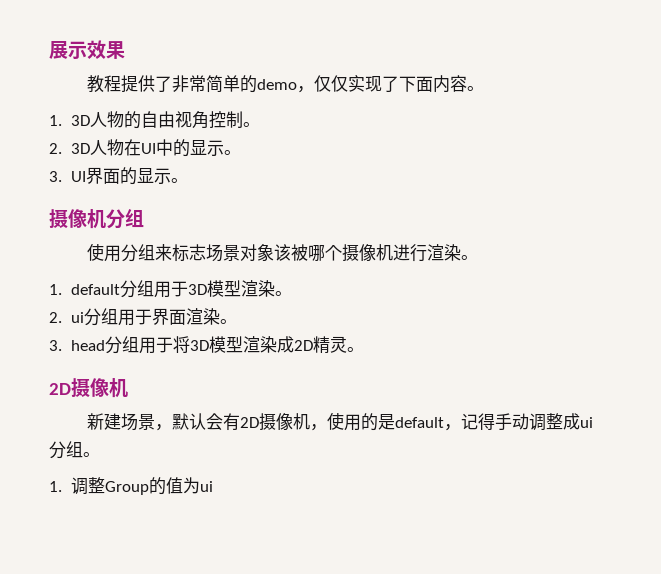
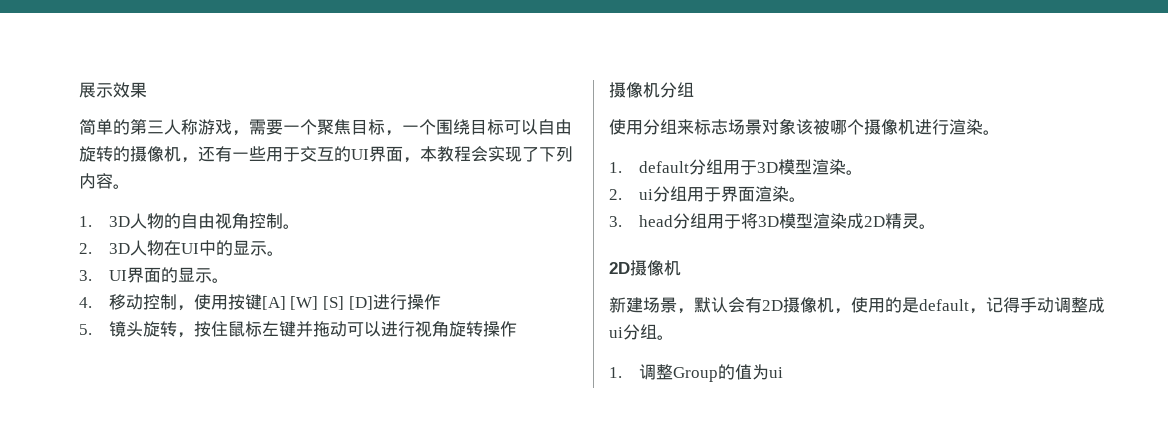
[87,75,349,93] 教程提供了非常简单的demo，仅仅 -> [79,119,572,136] [79,146,488,163] 简单的第三人称游戏，需要一个聚焦目标，一个围绕目标可以自由旋转的摄像机，还有一些用于交互的UI界面，本教程会
[416,76,434,92] 面 -> [556,146,573,162] 列
(188, 180) none -> [79,294,441,311] [79,320,517,338] // 4.移动控制，使用按键[A] [W] [S] [D]进行操作 // 5.镜头旋转，按住鼠标左键并拖动可以进行视角旋转操作

